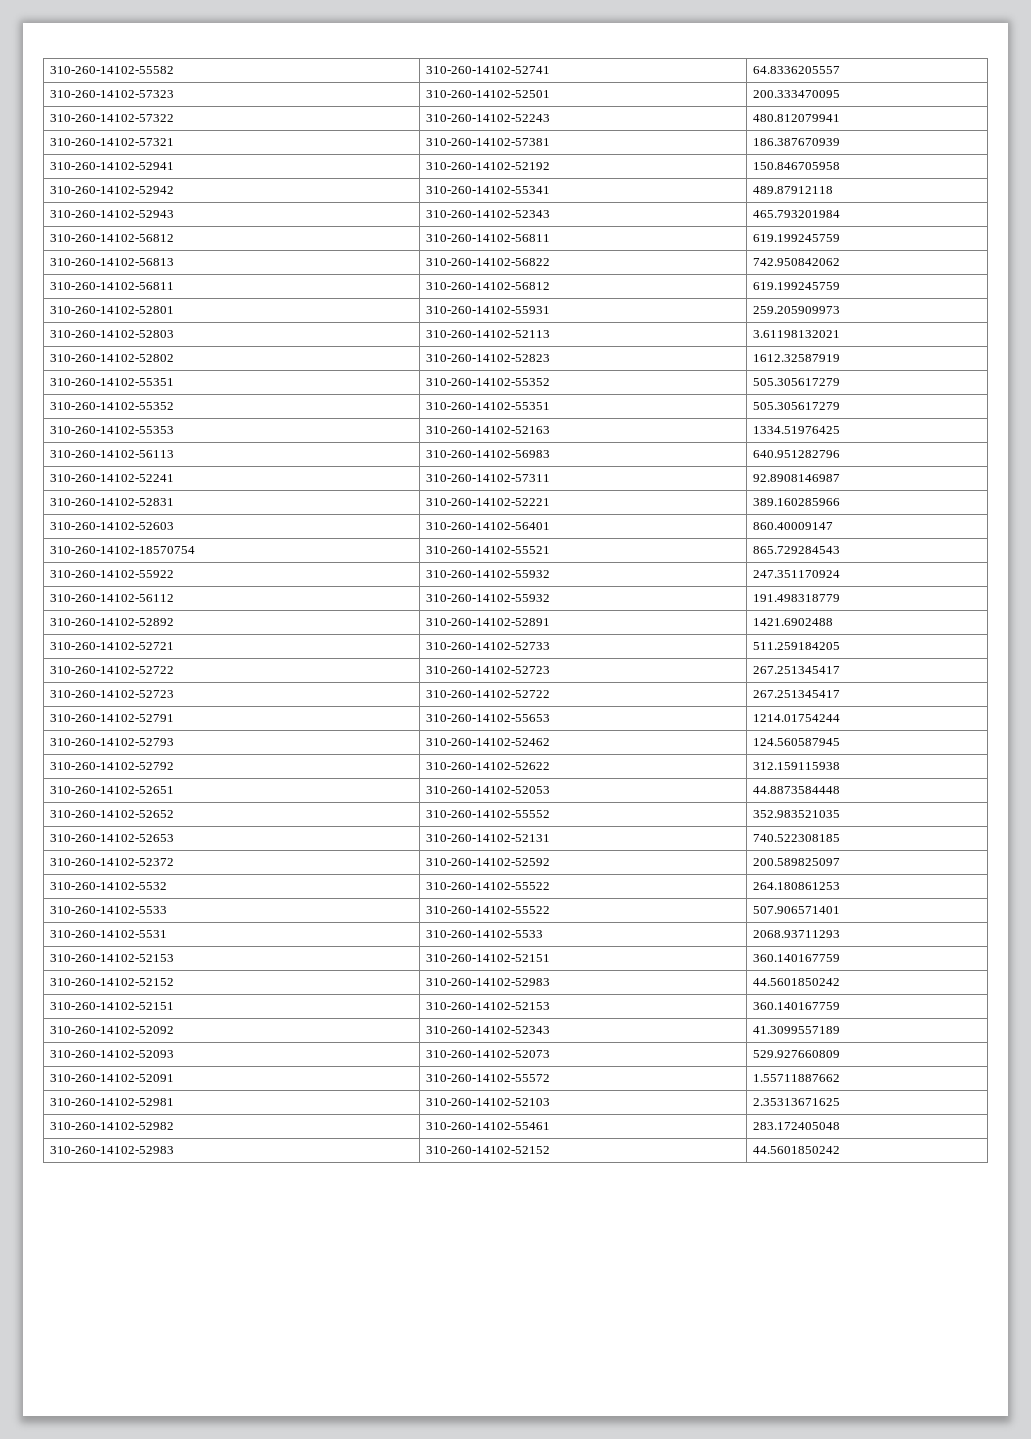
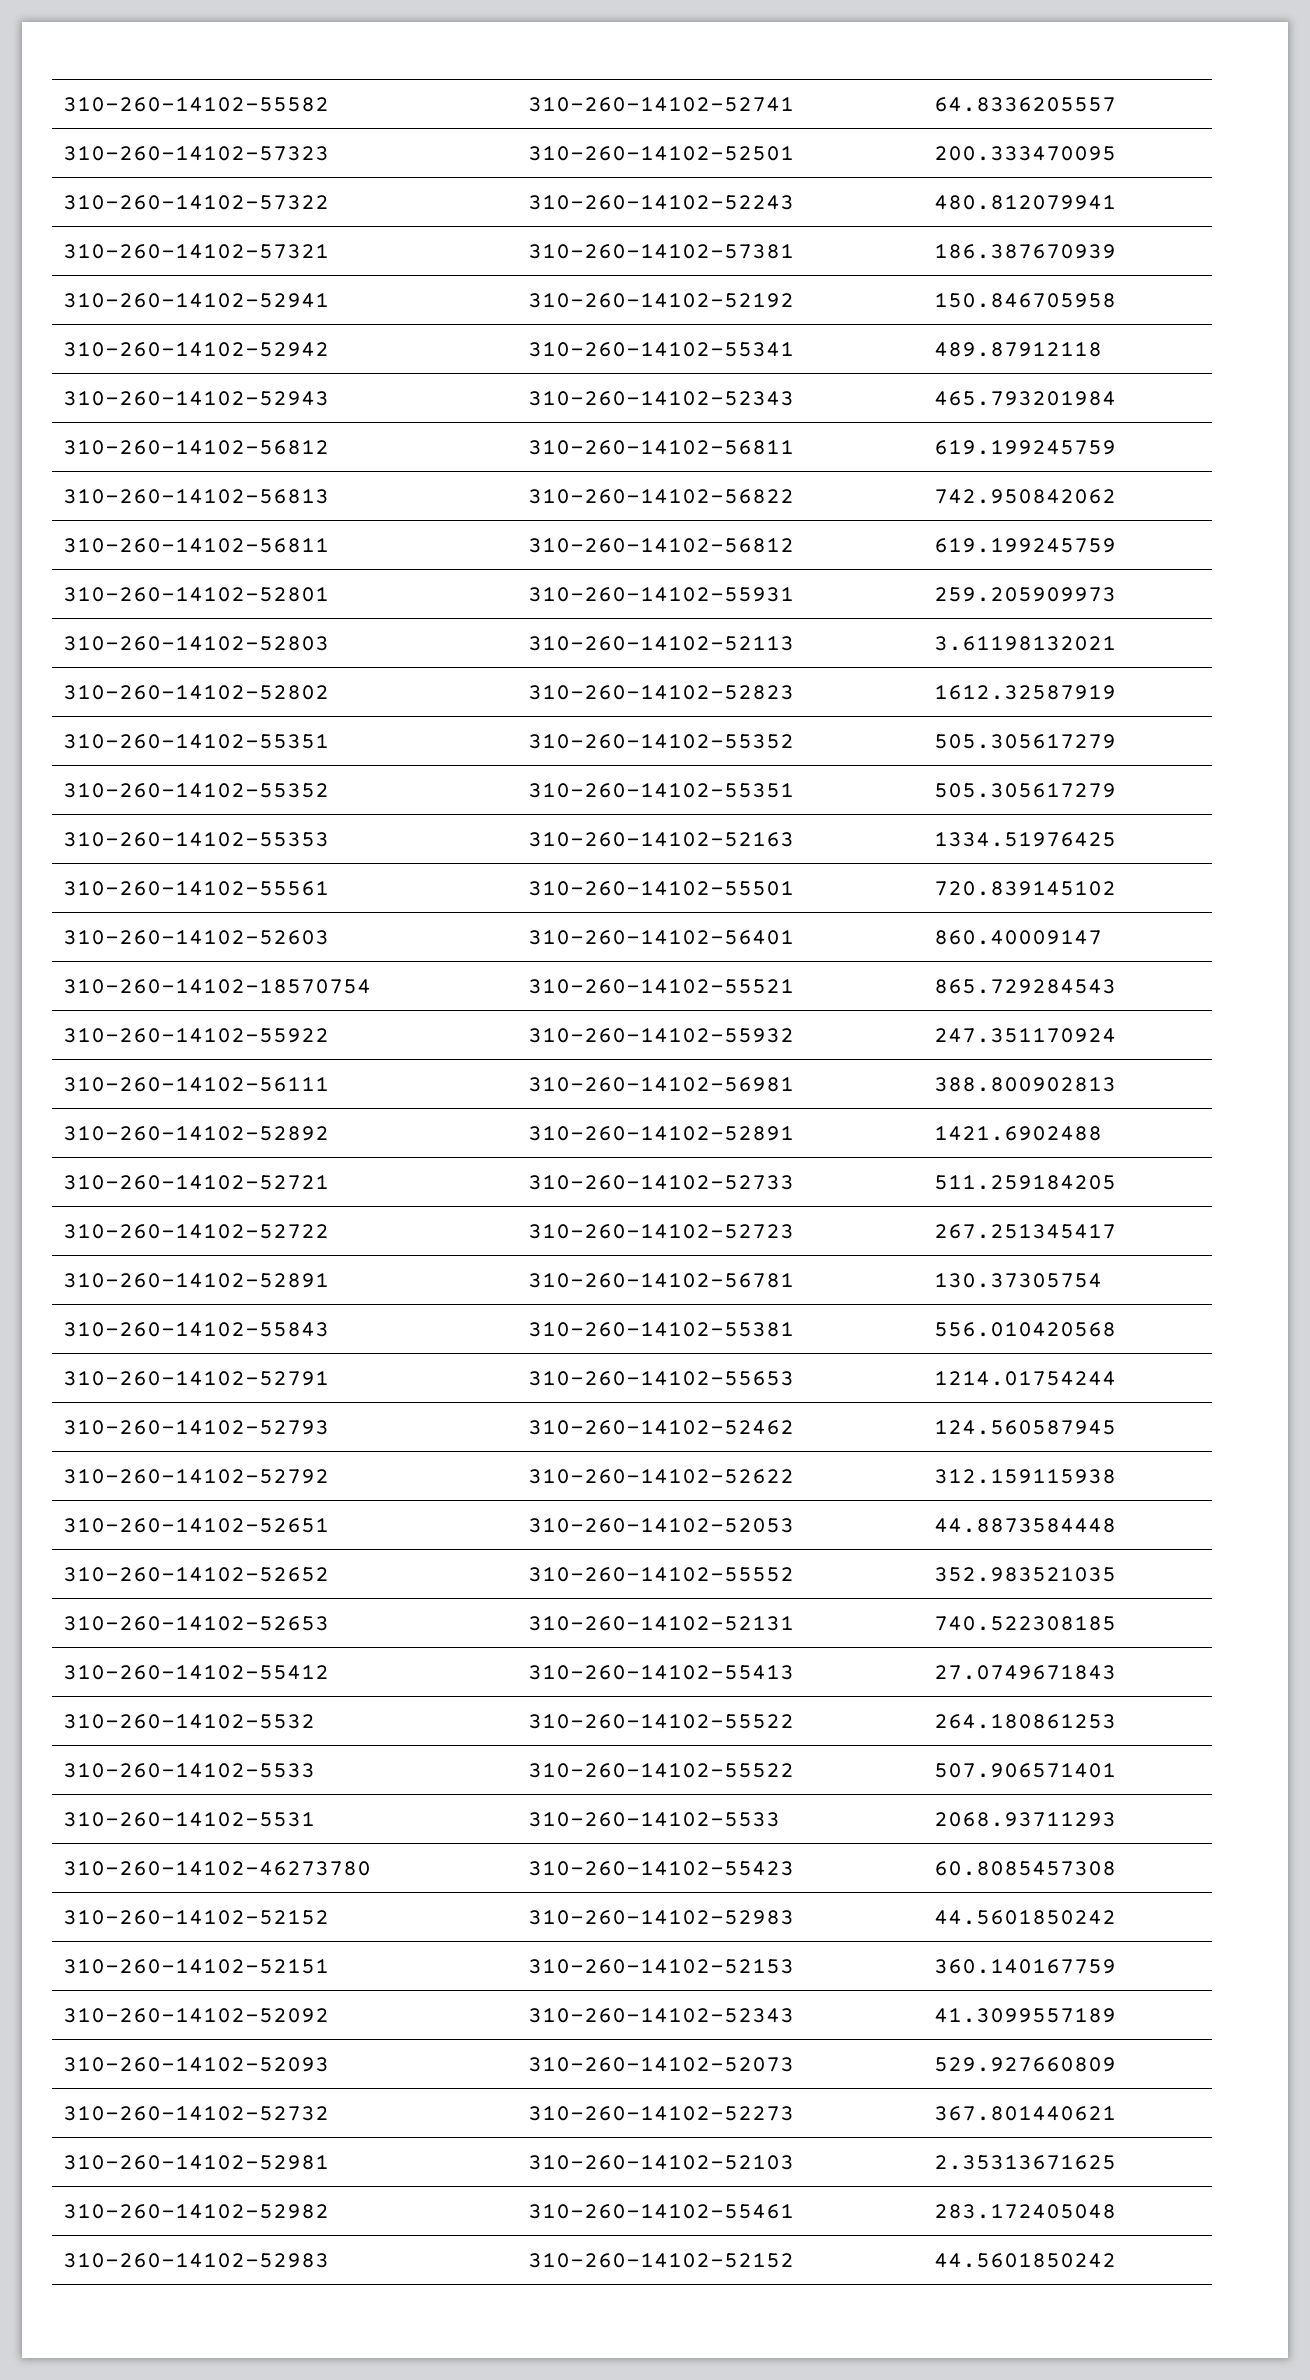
[50,450,175,458] [426,450,551,458] [753,450,841,458] [50,474,175,482] [426,474,551,482] [753,474,841,482] [50,498,175,506] [426,498,551,506] [753,498,841,506] 310-260-14102-56113 | 310-260-14102-56983 | 640.951282796 // 310-260-14102-52241 | 310-260-14102-57311 | 92.8908146987 // 310-260-14102-52831 | 310-260-14102-52221 | 389.160285966 -> [62,880,329,896] [527,880,794,896] [933,880,1116,896] 310-260-14102-55561 | 310-260-14102-55501 | 720.839145102
[50,594,175,602] [426,594,551,602] [753,594,841,602] 310-260-14102-56112 | 310-260-14102-55932 | 191.498318779 -> [62,1076,329,1092] [527,1076,794,1092] [933,1076,1116,1092] 310-260-14102-56111 | 310-260-14102-56981 | 388.800902813
[50,690,175,698] [426,690,551,698] [753,690,841,698] 310-260-14102-52723 | 310-260-14102-52722 | 267.251345417 -> [62,1272,329,1288] [527,1272,794,1288] [933,1272,1102,1288] [62,1321,329,1337] [527,1321,794,1337] [933,1321,1116,1337] 310-260-14102-52891 | 310-260-14102-56781 | 130.37305754 // 310-260-14102-55843 | 310-260-14102-55381 | 556.010420568
[50,858,175,866] [426,858,551,866] [753,858,841,866] 310-260-14102-52372 | 310-260-14102-52592 | 200.589825097 -> [62,1664,329,1680] [527,1664,794,1680] [933,1664,1116,1680] 310-260-14102-55412 | 310-260-14102-55413 | 27.0749671843
[50,954,175,962] [426,954,551,962] [753,954,841,962] 310-260-14102-52153 | 310-260-14102-52151 | 360.140167759 -> [62,1860,371,1876] [527,1860,794,1876] [933,1861,1116,1876] 310-260-14102-46273780 | 310-260-14102-55423 | 60.8085457308
[50,1074,175,1082] [426,1074,551,1082] [753,1074,841,1082] 310-260-14102-52091 | 310-260-14102-55572 | 1.55711887662 -> [62,2105,329,2121] [527,2105,794,2121] [933,2105,1116,2121] 310-260-14102-52732 | 310-260-14102-52273 | 367.801440621

